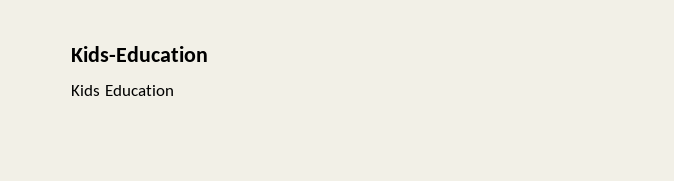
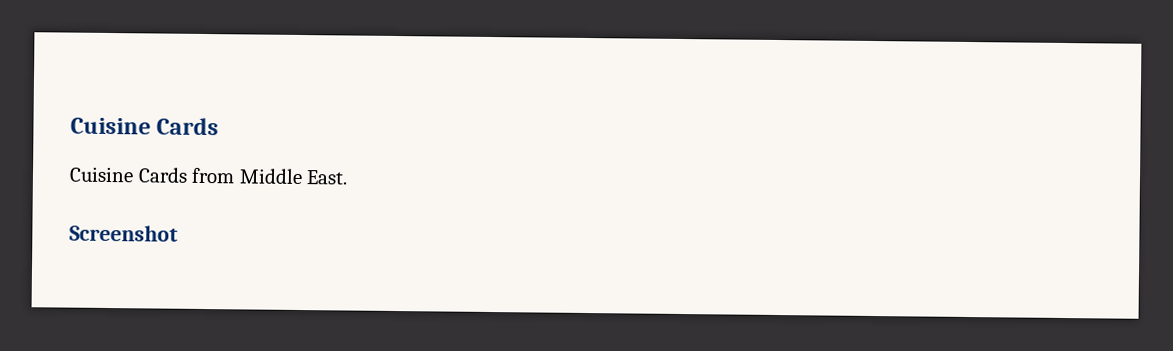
[71,46,208,62] [71,85,174,96] Kids-Education // Kids Education -> [70,117,220,136] [69,166,349,185] [69,224,178,242] Cuisine Cards // Cuisine Cards from Middle East. // Screenshot

